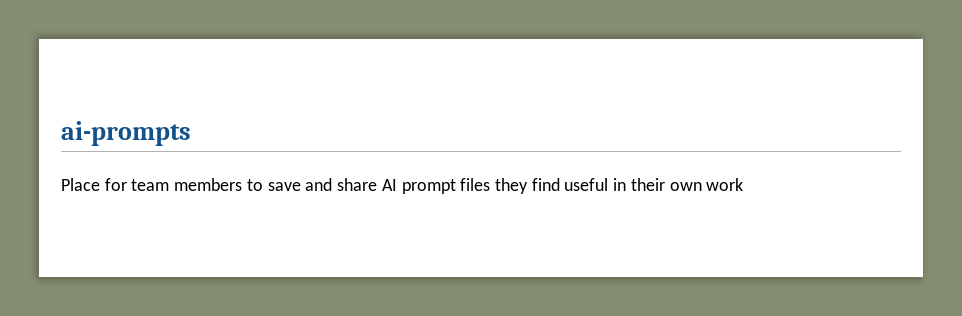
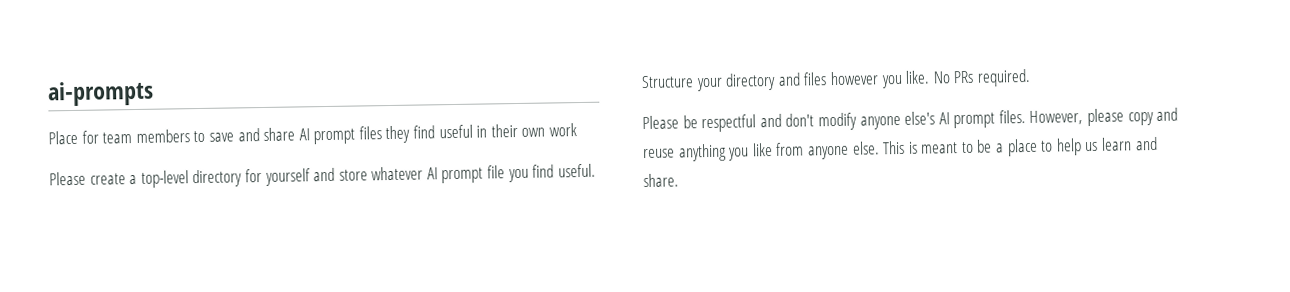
(744, 184) none -> [49,163,596,188] [641,68,1031,92] [642,107,1179,133] [643,136,1158,162] [643,173,679,188] // Please create a top-level directory for yourself and store whatever AI prompt file you find useful. Structure your directory and files however you like. No PRs required. // Please be respectful and don't modify anyone else's AI prompt files. However, please copy and reuse anything you like from anyone else. This is meant to be a place to help us learn and share.

